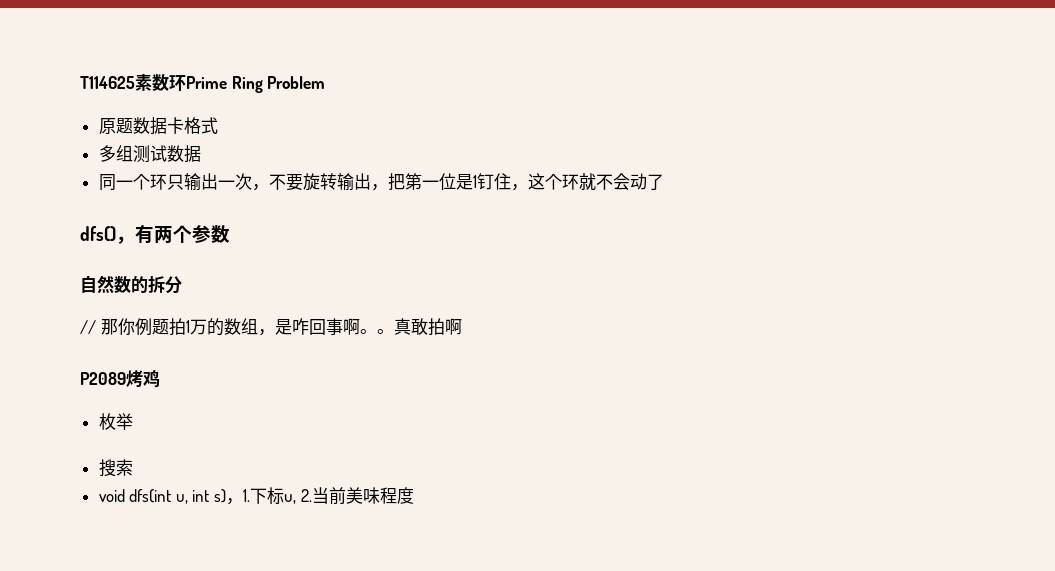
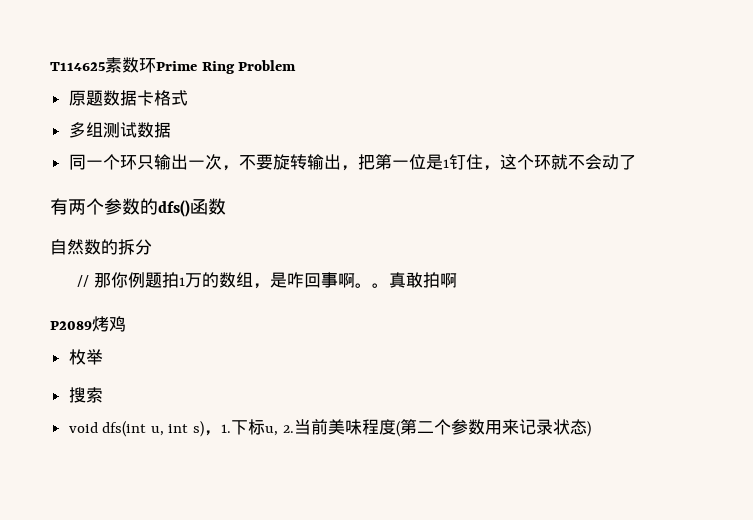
[80,226,135,244] dfs()， -> (636, 162) none
(230, 234) none -> [140,198,226,217] 的dfs()函数
(414, 495) none -> [395,419,591,437] (第二个参数用来记录状态)

